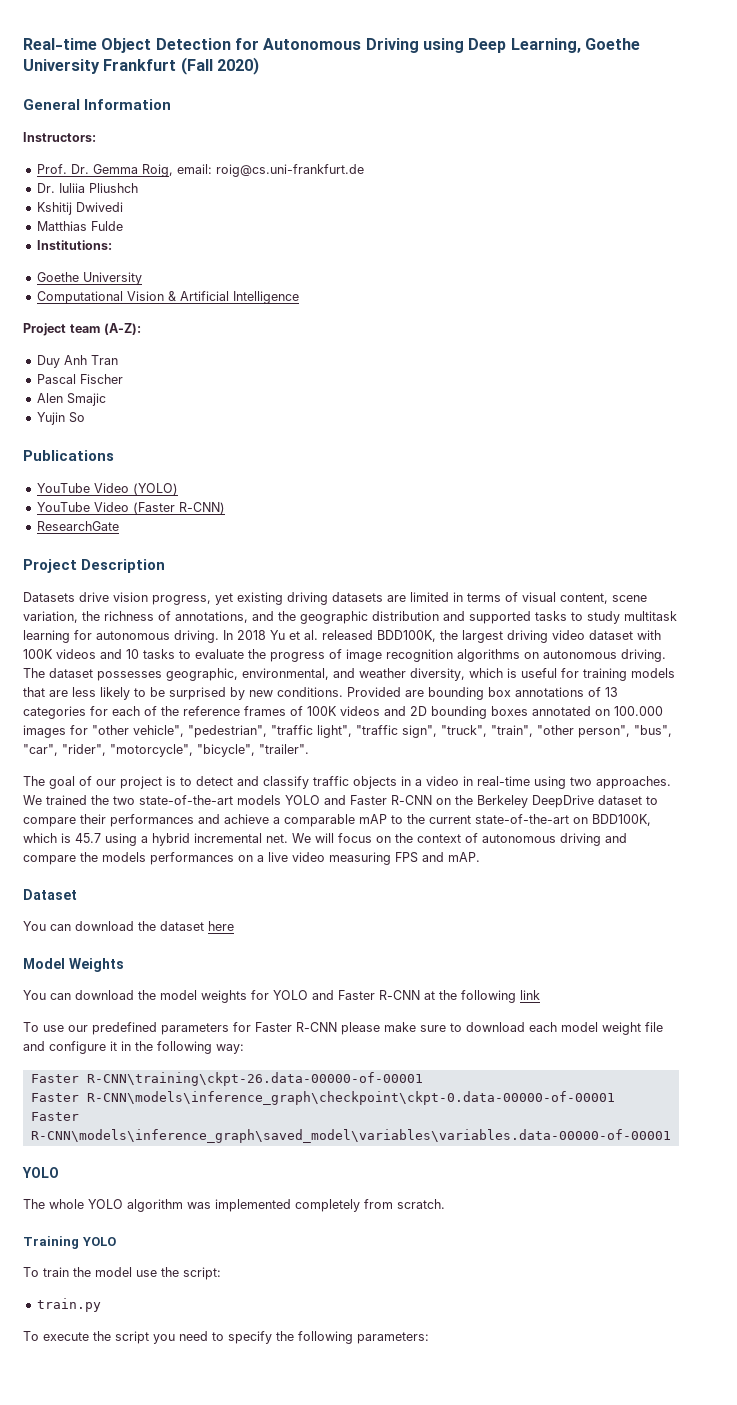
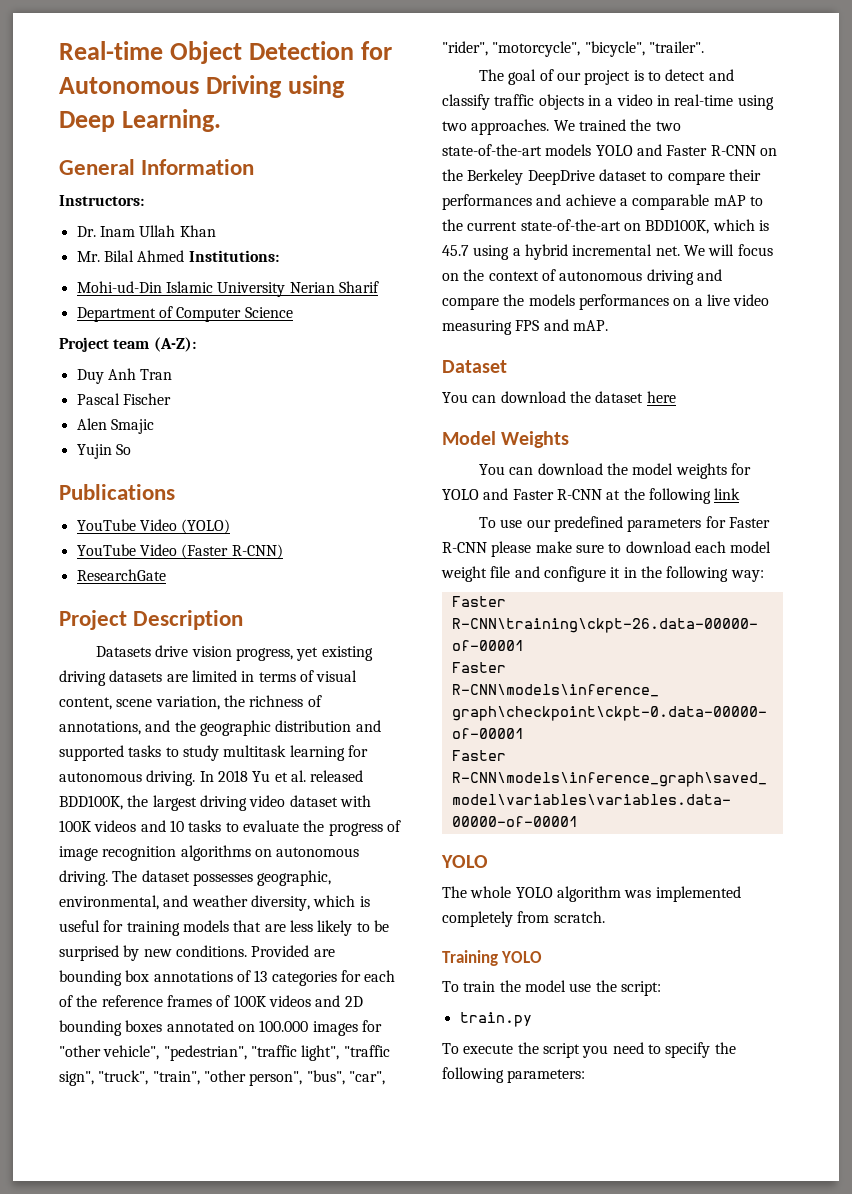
[510,38,640,53] [23,57,259,75] [23,99,172,110] [23,132,96,142] [36,164,364,177] [36,183,138,193] [36,202,123,215] [36,221,123,231] Learning, Goethe University Frankfurt (Fall 2020) // General Information // Instructors: // Prof. Dr. Gemma Roig, email: roig@cs.uni-frankfurt.de // Dr. Iuliia Pliushch // Kshitij Dwivedi // Matthias Fulde // -> [122,109,222,132] [59,159,255,175] [59,195,144,206] [76,225,216,237] [76,250,185,262] Learning. // General Information // Instructors: // Dr. Inam Ullah Khan // Mr. Bilal Ahmed
[36,272,142,285] [36,291,299,304] Goethe University // Computational Vision & Artificial Intelligence -> [76,281,379,297] [76,306,293,322] Mohi-ud-Din Islamic University Nerian Sharif // Department of Computer Science

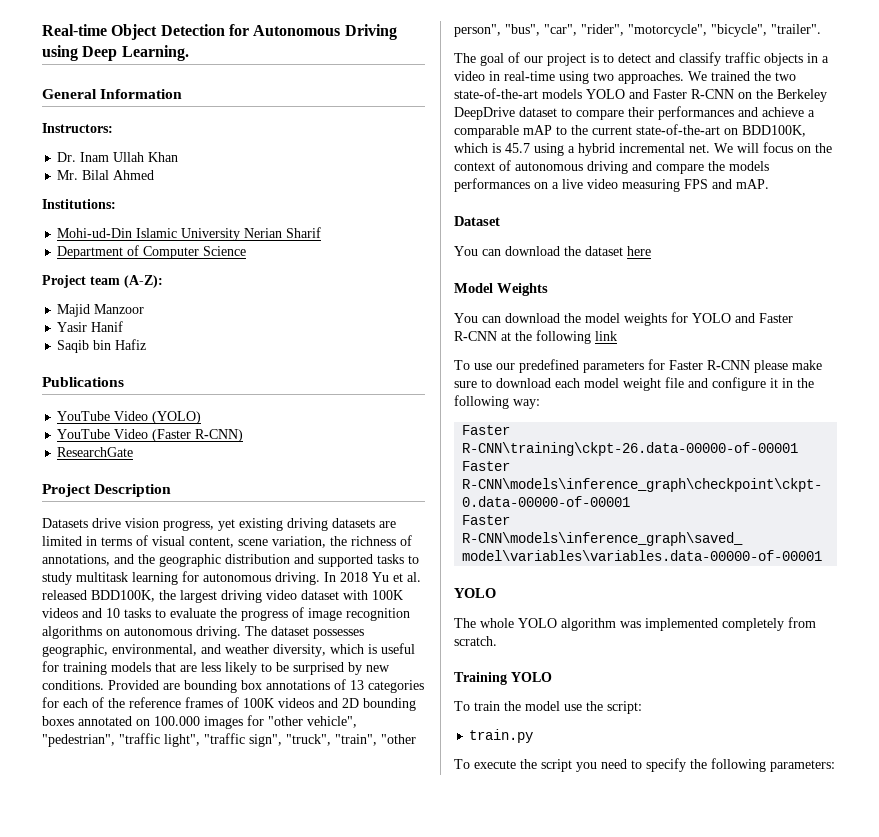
(185, 256) none -> (155, 175) //
[76,368,173,384] [76,393,171,405] [76,418,154,434] [76,444,131,459] Duy Anh Tran // Pascal Fischer // Alen Smajic // Yujin So -> [57,304,145,317] [57,321,124,332] [57,339,147,353] Majid Manzoor // Yasir Hanif // Saqib bin Hafiz

